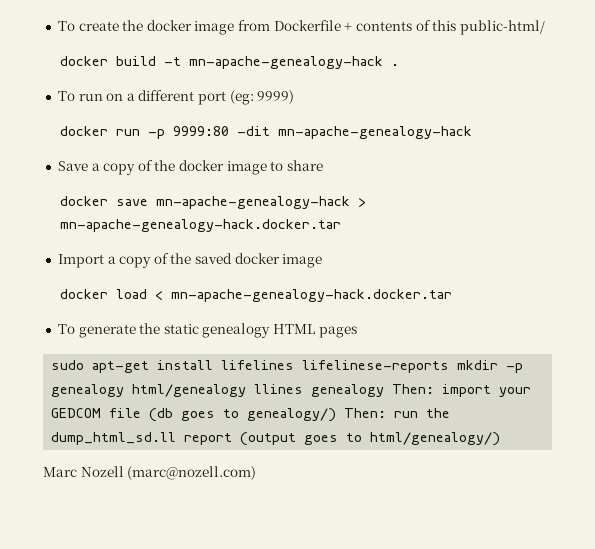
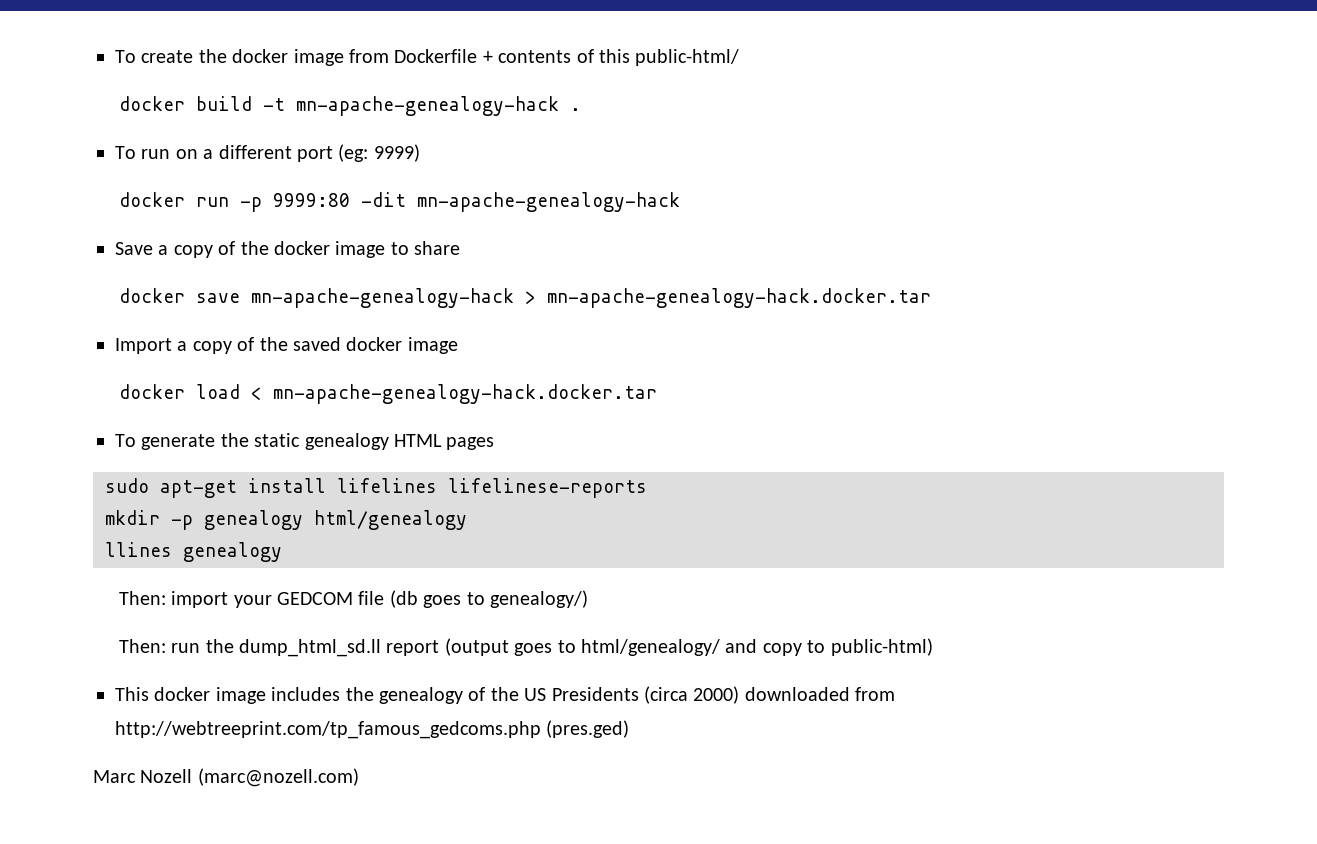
(450, 366) none -> (647, 488) //
(247, 390) none -> (467, 520) //
(385, 390) none -> (282, 552) //
(337, 415) none -> (588, 599) //
[370,432,501,446] html/genealogy/) -> [580,638,933,656] [115,686,896,704] [115,720,630,739] html/genealogy/ and copy to public-html) // This docker image includes the genealogy of the US Presidents (circa 2000) downloaded from http://webtreeprint.com/tp_famous_gedcoms.php (pres.ged)

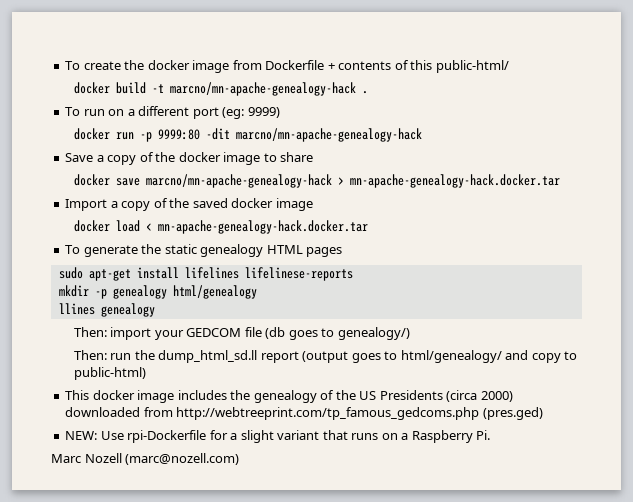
[295,96,559,116] mn-apache-genealogy-hack -> [169,82,356,96] marcno/mn-apache-genealogy-hack
[416,192,680,212] mn-apache-genealogy-hack -> [235,128,422,142] marcno/mn-apache-genealogy-hack
[250,288,514,308] mn-apache-genealogy-hack -> [145,174,332,188] marcno/mn-apache-genealogy-hack
(630, 729) none -> [65,430,491,443] // NEW: Use rpi-Dockerfile for a slight variant that runs on a Raspberry Pi.

